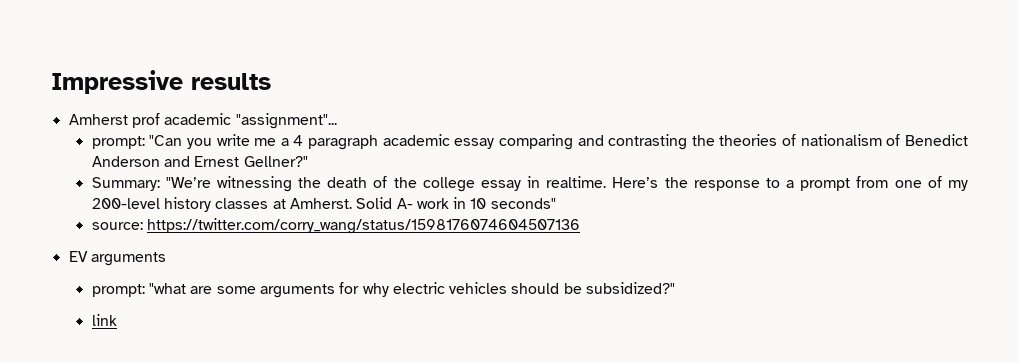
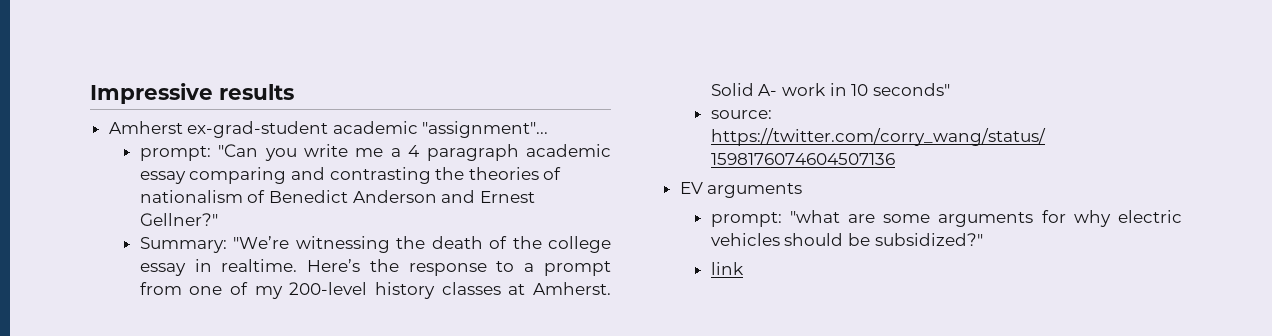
[131,113,160,128] prof -> [187,121,329,138] ex-grad-student

